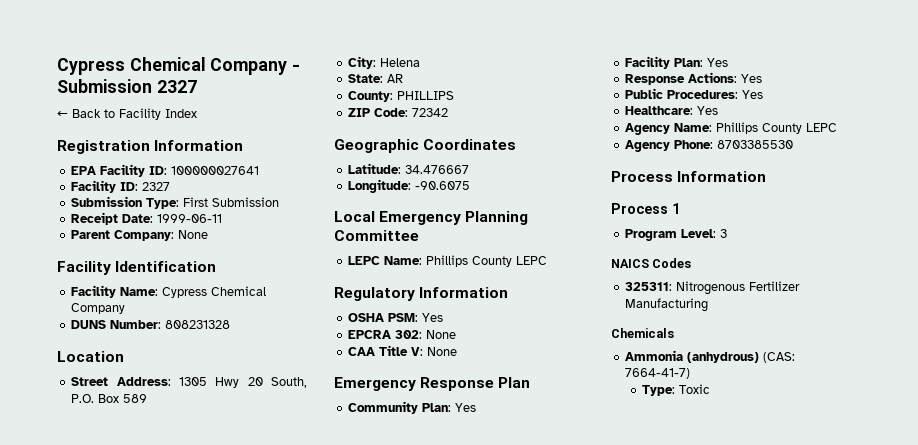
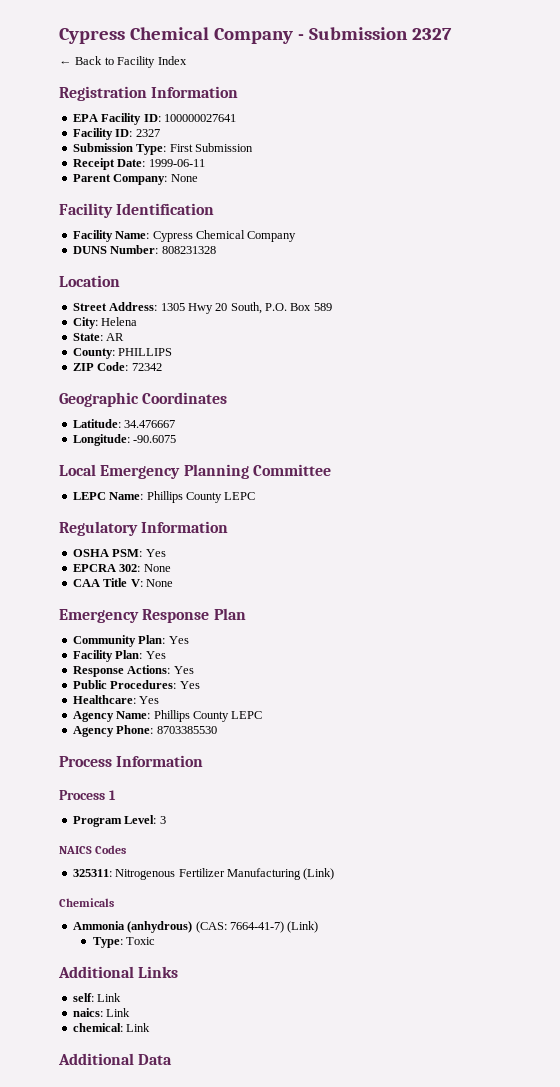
(709, 305) none -> [303,868,335,880] (Link)
(691, 373) none -> [287,921,319,933] (Link)
(711, 389) none -> [58,966,179,978] [72,993,122,1002] [72,1008,131,1017] [72,1023,151,1032] [58,1053,173,1065] // Additional Links // self: Link // naics: Link // chemical: Link // Additional Data

